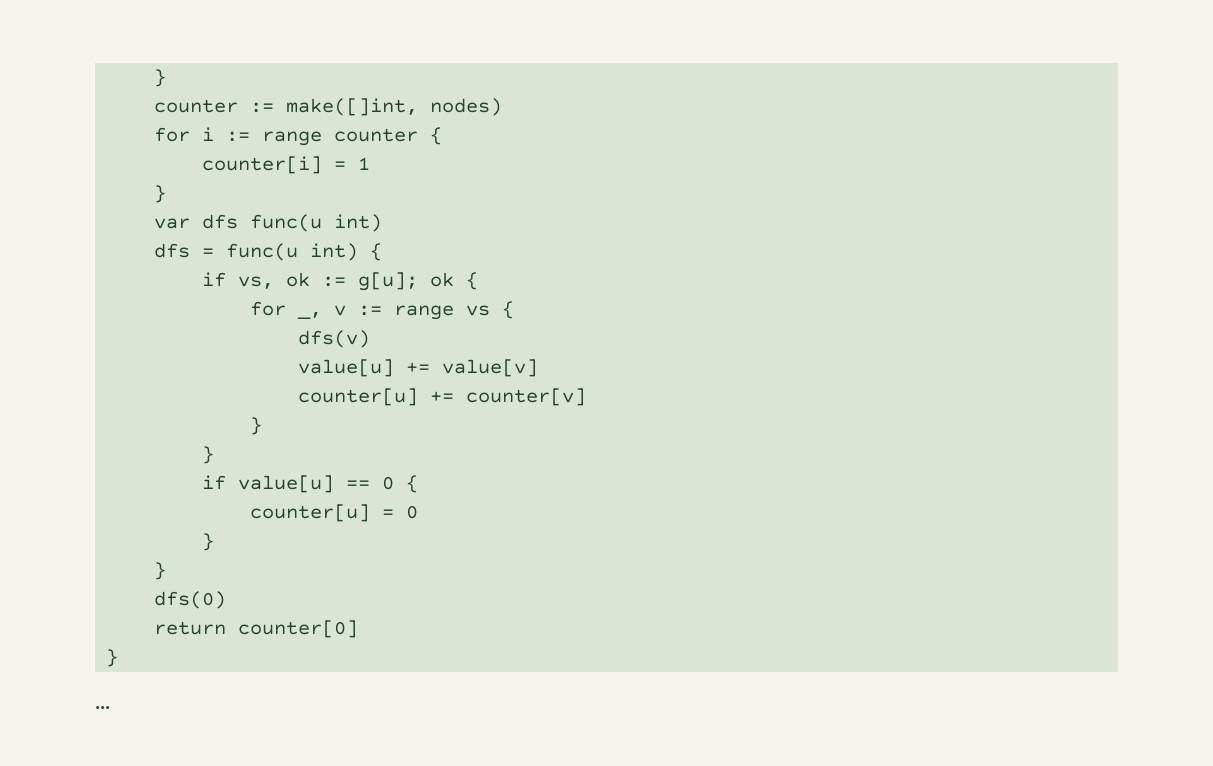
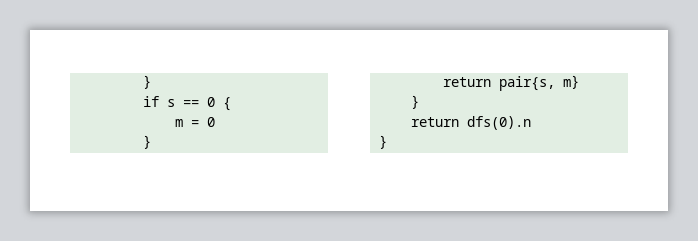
[154,69,167,87] [154,98,503,116] [154,127,443,146] [202,156,371,174] [154,185,167,203] [154,214,383,232] [154,243,383,261] [202,272,479,291] [250,301,515,320] [298,330,371,348] [298,359,539,377] [298,388,587,406] [250,417,263,435] [202,446,215,464] [202,475,335,493] } // counter := make([]int, nodes) // for i := range counter { // counter[i] = 1 // } // var dfs func(u int) // dfs = func(u int) { // if vs, ok := g[u]; ok { // for _, v := range vs { // dfs(v) // value[u] += value[v] // counter[u] += counter[v] // } // } // if value[u] -> [142,75,151,89] [142,96,175,107] } // if s
[250,504,371,522] counter[u] -> [174,119,183,127] m
[154,562,167,580] [154,591,227,609] [154,620,359,638] [106,649,119,667] [95,706,110,709] // } // dfs(0) // return counter[0] // } // ... -> [442,75,579,91] [410,95,419,109] [410,116,531,130] [378,135,387,149] // return pair{s, m} // } // return dfs(0).n // }

